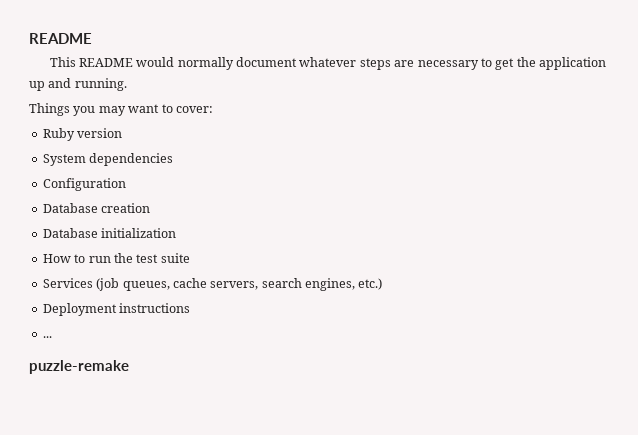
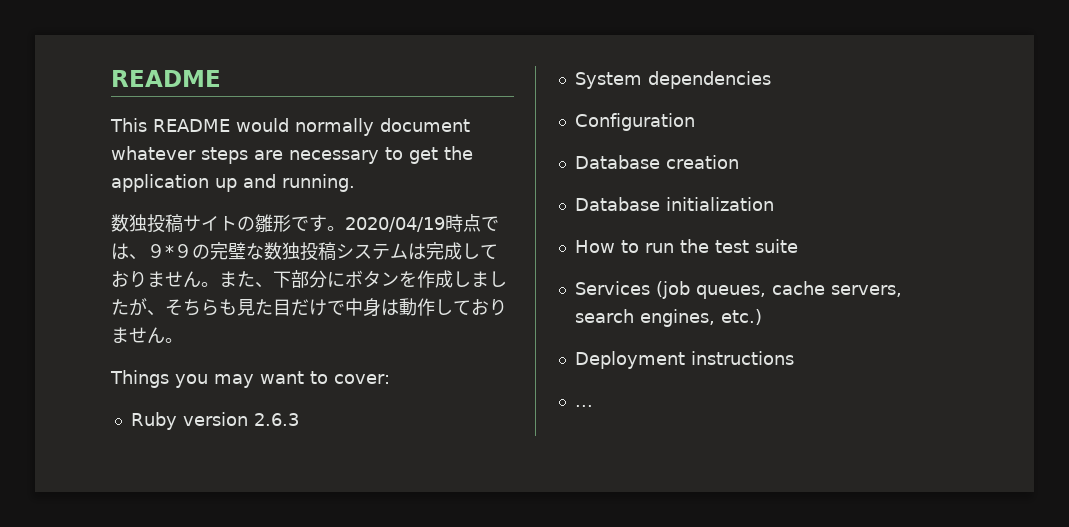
(127, 84) none -> [111,214,499,233] [111,242,498,261] [111,270,507,288] [111,298,507,317] [111,327,183,344] // 数独投稿サイトの雛形です。2020/04/19時点では、９*９の完璧な数独投稿システムは完成しておりません。また、下部分にボタンを作成しましたが、そちらも見た目だけで中身は動作しておりません。
(123, 133) none -> [253,413,299,426] 2.6.3
[29,360,129,374] // puzzle-remake -> (593, 406) none

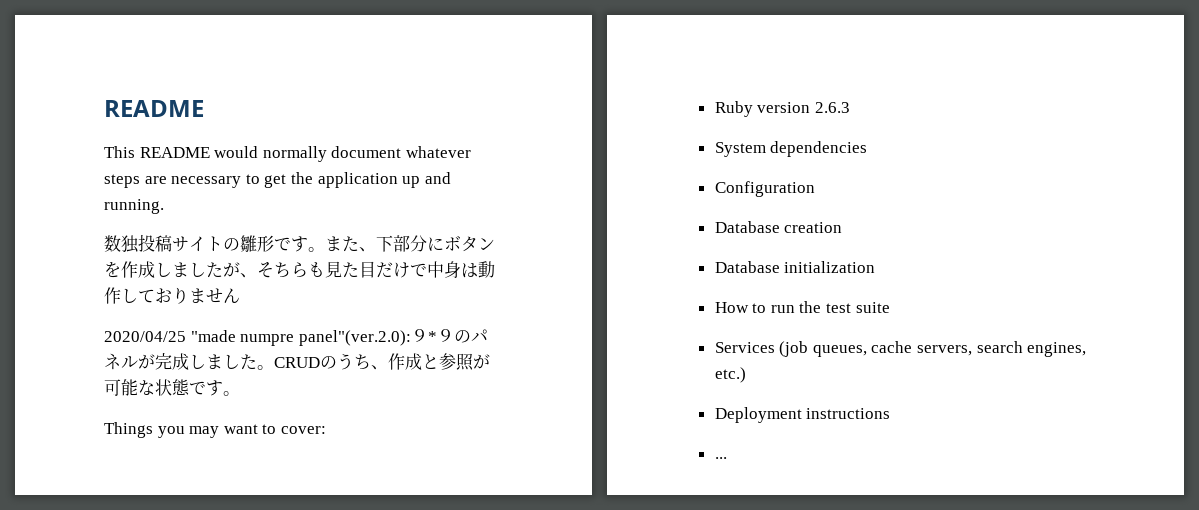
[345,214,499,232] [111,242,498,261] [111,271,219,288] 2020/04/19時点では、９*９の完璧な数独投稿システムは完成しておりません。 -> (325, 249) none
(165, 335) none -> [104,329,488,346] [104,353,490,371] [104,379,223,396] // 2020/04/25 "made numpre panel"(ver.2.0):９*９のパネルが完成しました。CRUDのうち、作成と参照が可能な状態です

